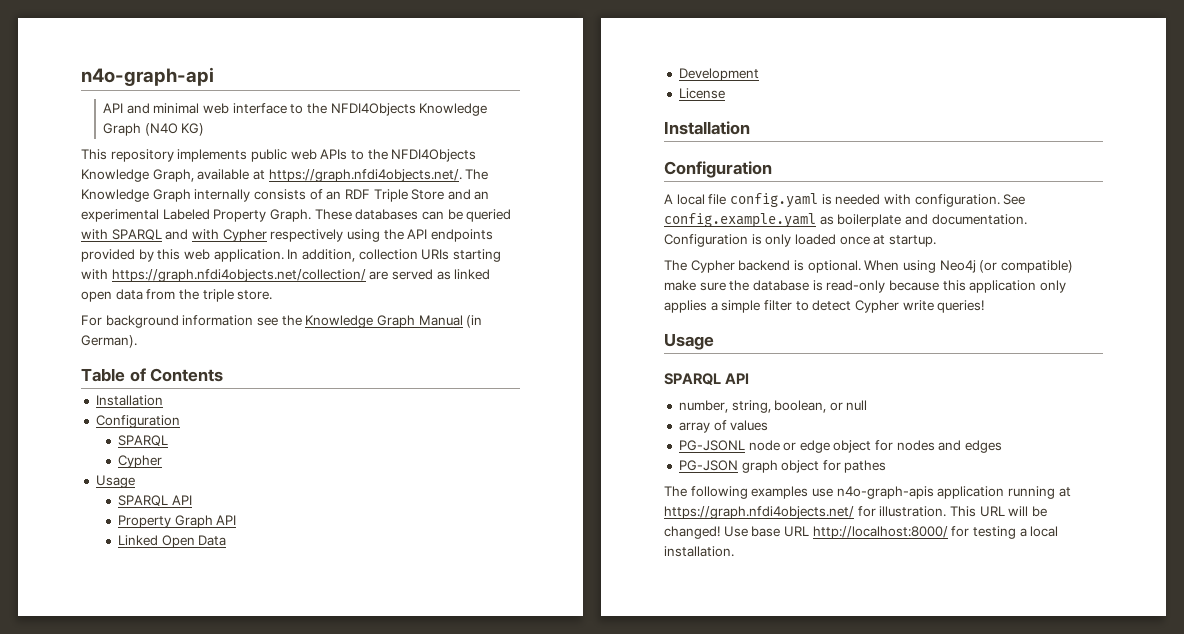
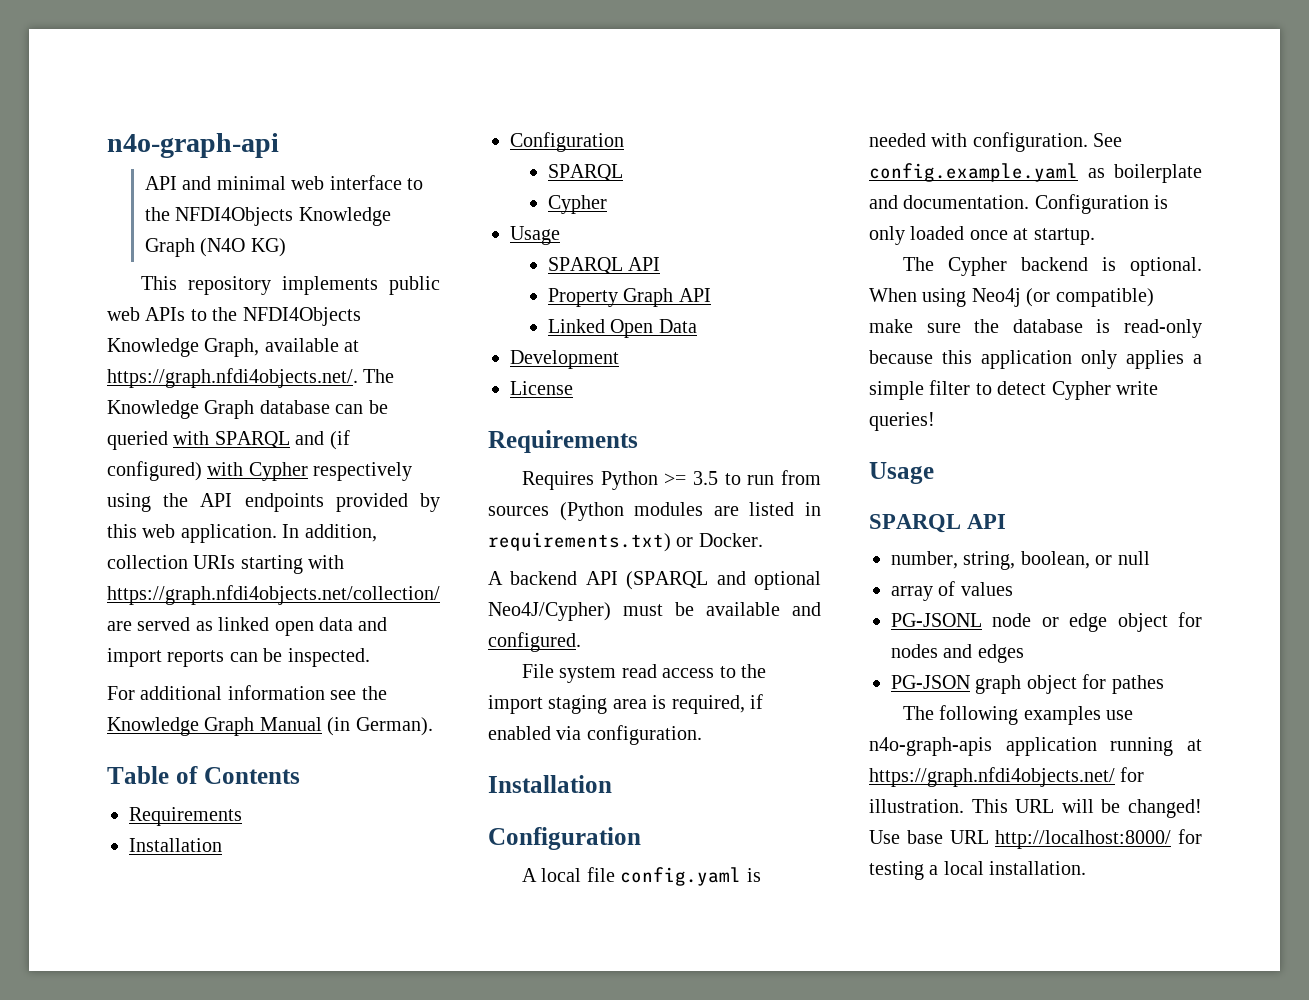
[194,189,490,202] [81,209,419,222] internally consists of an RDF Triple Store and an experimental Labeled Property Graph. These databases -> [259,400,330,414] database
(189, 234) none -> [329,430,350,450] [107,461,202,481] (if configured)
[146,289,273,302] from the triple store. -> [358,617,388,631] [107,648,370,667] and import reports can be inspected.
[105,315,179,328] background -> [140,686,223,700] additional
(224, 375) none -> [129,807,242,826] // Requirements
(725, 93) none -> [488,430,638,453] [521,470,821,490] [488,502,821,521] [488,532,763,552] [488,571,821,590] [488,602,821,621] [488,632,581,652] [521,664,766,683] [488,694,763,714] [488,725,702,745] // Requirements // Requires Python >= 3.5 to run from sources (Python modules are listed in requirements.txt) or Docker. // A backend API (SPARQL and optional Neo4J/Cypher) must be available and configured. // File system read access to the import staging area is required, if enabled via configuration.

